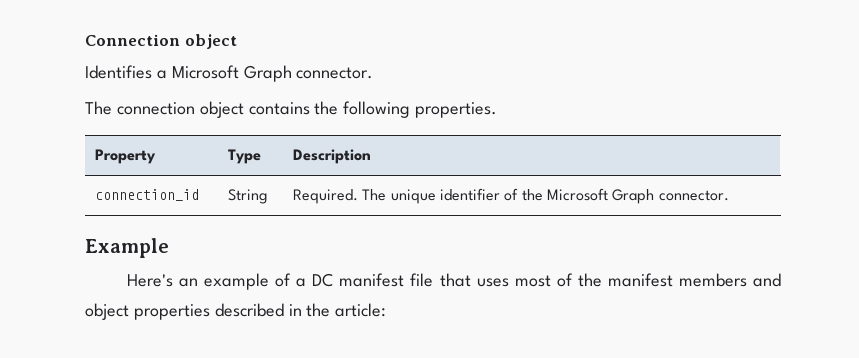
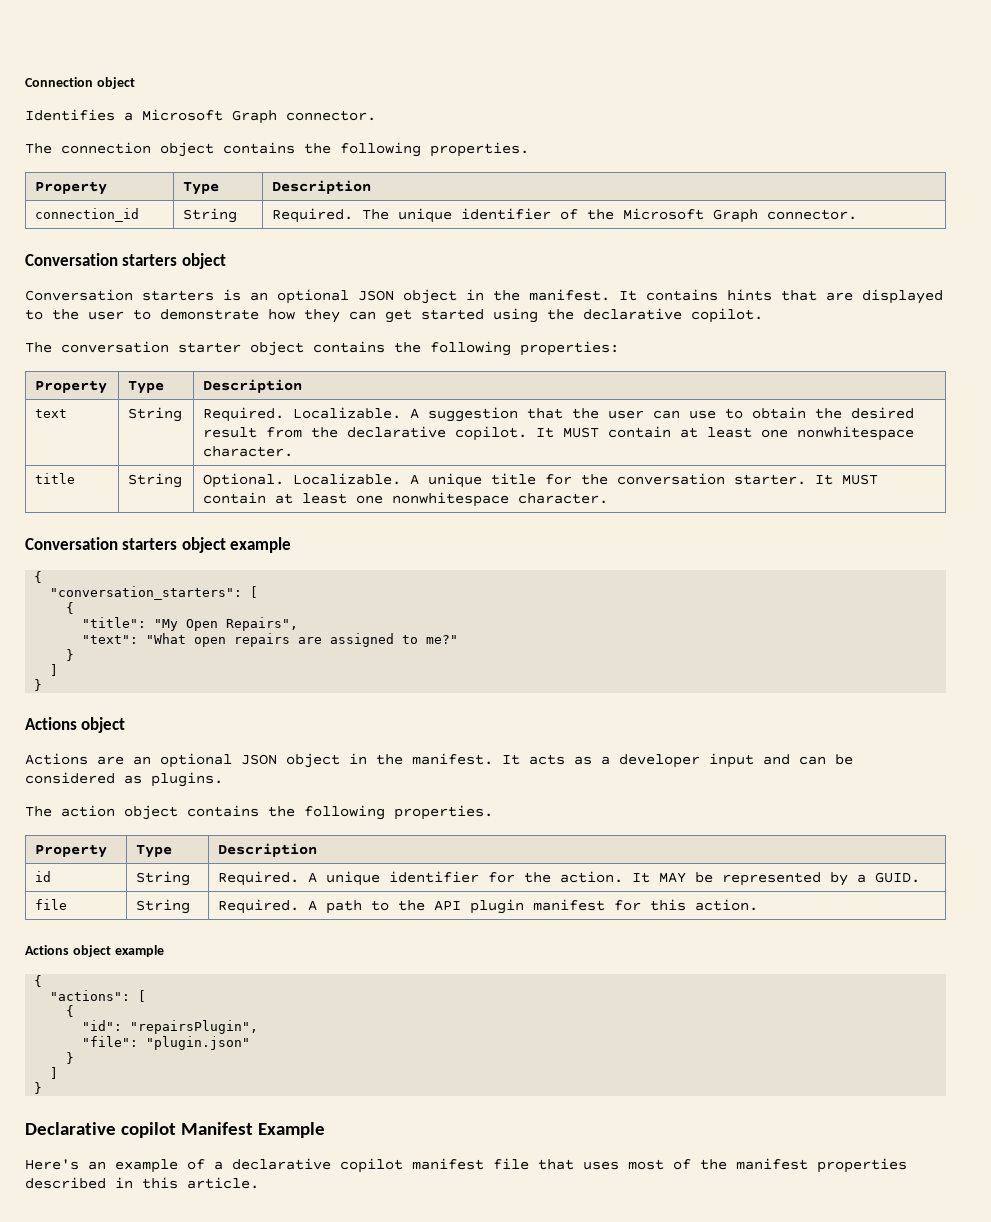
(729, 195) none -> [25,253,226,269] [25,289,943,304] [25,308,763,323] [25,341,619,356] [35,380,108,394] [128,381,165,394] [203,379,303,393] [35,409,68,418] [128,407,183,422] [203,407,915,422] [203,426,915,441] [203,446,294,457] [35,473,76,484] [128,473,183,488] [203,473,879,488] [203,492,609,507] [25,537,292,553] [34,571,43,583] [50,586,259,600] [66,602,75,614] [82,617,299,631] [82,633,459,647] [66,649,75,661] [50,664,59,676] [34,679,43,691] [25,717,126,733] [25,753,853,768] [25,772,223,787] [25,805,493,820] [35,844,108,858] [136,845,173,858] [218,843,318,857] [35,871,52,882] [136,871,191,886] [218,871,921,886] [35,899,68,910] [136,899,191,914] [218,899,759,914] [25,945,164,957] [34,975,43,987] [50,990,147,1002] [66,1005,75,1017] [82,1020,259,1034] [82,1036,251,1050] [66,1052,75,1064] [50,1067,59,1079] [34,1082,43,1094] [25,1122,254,1138] Conversation starters object // Conversation starters is an optional JSON object in the manifest. It contains hints that are displayed to the user to demonstrate how they can get started using the declarative copilot. // The conversation starter object contains the following properties: // Property | Type | Description // text | String | Required. Localizable. A suggestion that the user can use to obtain the desired result from the declarative copilot. It MUST contain at least one nonwhitespace character. // title | String | Optional. Localizable. A unique title for the conversation starter. It MUST contain at least one nonwhitespace character. // Conversation starters object example // { // "conversation_starters": [ // { // "title": "My Open Repairs", // "text": "What open repairs are assigned to me?" // } // ] // } // Actions object // Actions are an optional JSON object in the manifest. It acts as a developer input and can be considered as plugins. // The action object contains the following properties. // Property | Type | Description // id | String | Required. A unique identifier for the action. It MAY be represented by a GUID. // file | String | Required. A path to the API plugin manifest for this action. // Actions object example // { // "actions": [ // { // "id": "repairsPlugin", // "file": "plugin.json" // } // ] // } // Declarative copilot Manifest
[312,273,334,287] DC -> [232,1158,403,1173] declarative copilot
[678,273,782,287] [85,303,129,320] members and object -> (808, 1164) none
[306,303,387,317] the article: -> [142,1177,259,1189] this article.

